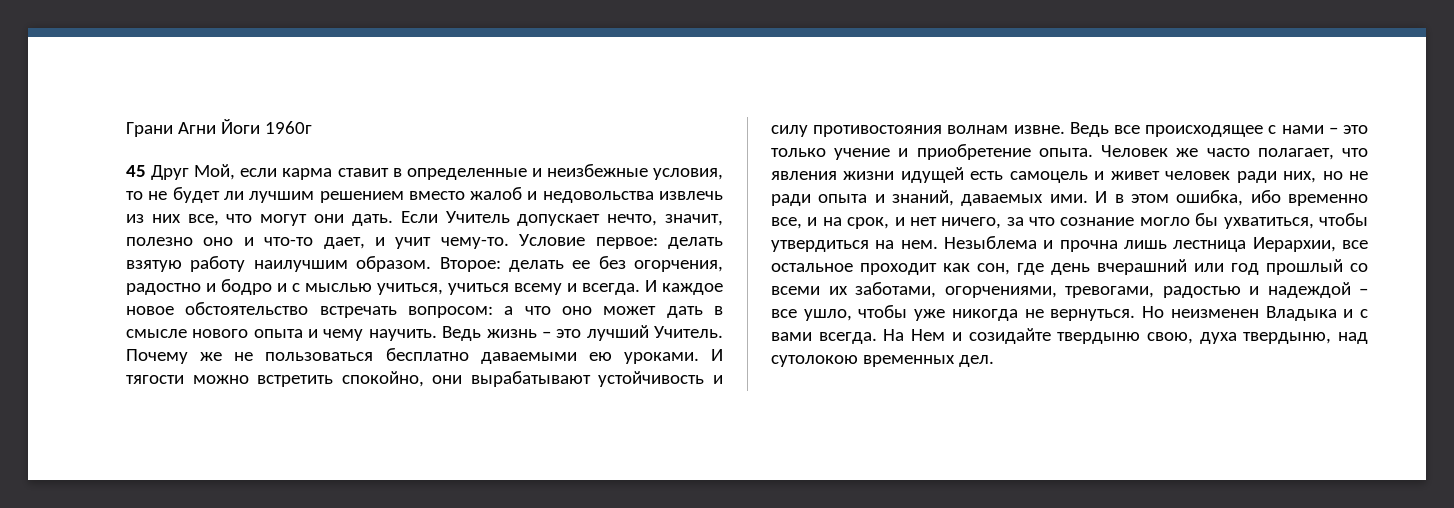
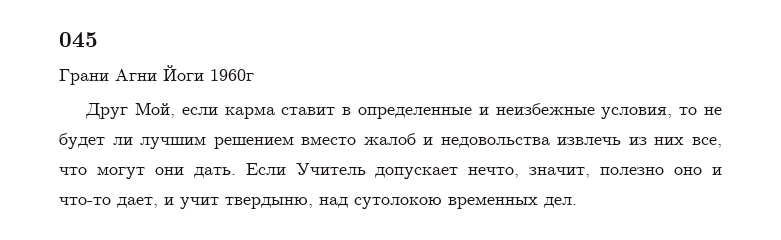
(126, 129) none -> [59,32,98,48] 045 //
[126,165,146,177] 45 -> (254, 75) none
[440,234,723,249] [126,256,723,272] [126,279,723,295] [126,302,723,318] [126,325,723,341] [126,348,723,364] [126,371,723,387] [771,122,1368,137] [771,144,1368,160] [771,167,1368,183] [771,190,1368,206] [771,213,1368,229] [771,236,1368,252] [771,259,1368,275] [771,282,1368,298] [771,305,1368,321] [771,328,1237,344] чему-то. Условие первое: делать взятую работу наилучшим образом. Второе: делать ее без огорчения, радостно и бодро и с мыслью учиться, учиться всему и всегда. И каждое новое обстоятельство встречать вопросом: а что оно может дать в смысле нового опыта и чему научить. Ведь жизнь – это лучший Учитель. Почему же не пользоваться бесплатно даваемыми ею уроками. И тягости можно встретить спокойно, они вырабатывают устойчивость и силу противостояния волнам извне. Ведь все происходящее с нами – это только учение и приобретение опыта. Человек же часто полагает, что явления жизни идущей есть самоцель и живет человек ради них, но не ради опыта и знаний, даваемых ими. И в этом ошибка, ибо временно все, и на срок, и нет ничего, за что сознание могло бы ухватиться, чтобы утвердиться на нем. Незыблема и прочна лишь лестница Иерархии, все остальное проходит как сон, где день вчерашний или год прошлый со всеми их заботами, огорчениями, тревогами, радостью и надеждой – все ушло, чтобы уже никогда не вернуться. Но неизменен Владыка и с вами всегда. На Нем и созидайте твердыню свою, духа -> (219, 203) none

